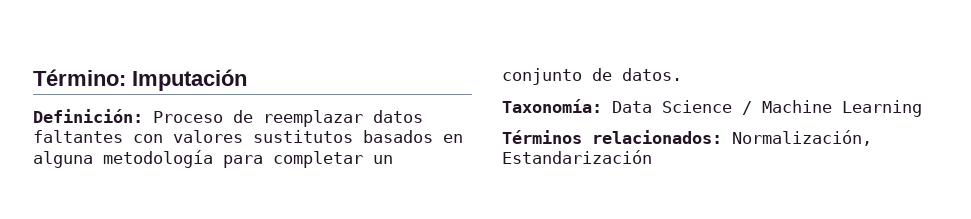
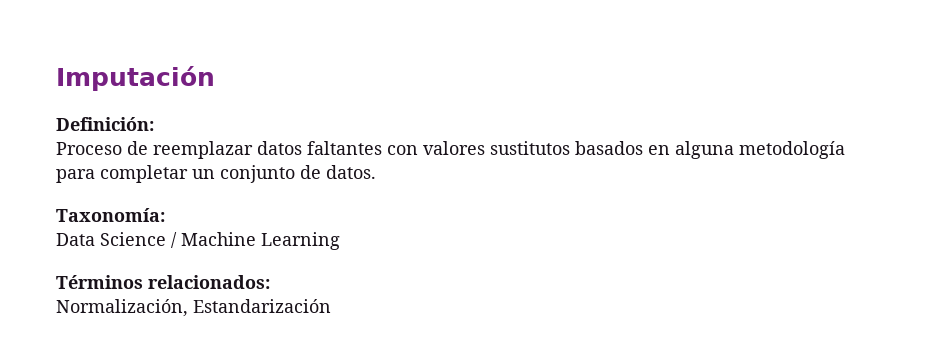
[33,69,126,86] Término: -> (56, 78) none
(143, 116) none -> (154, 124) //
(602, 106) none -> (165, 215) //
(722, 137) none -> (270, 282) //

